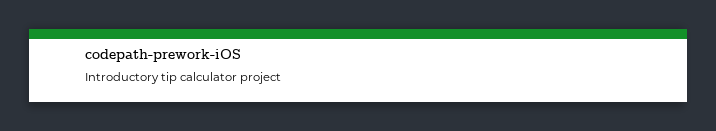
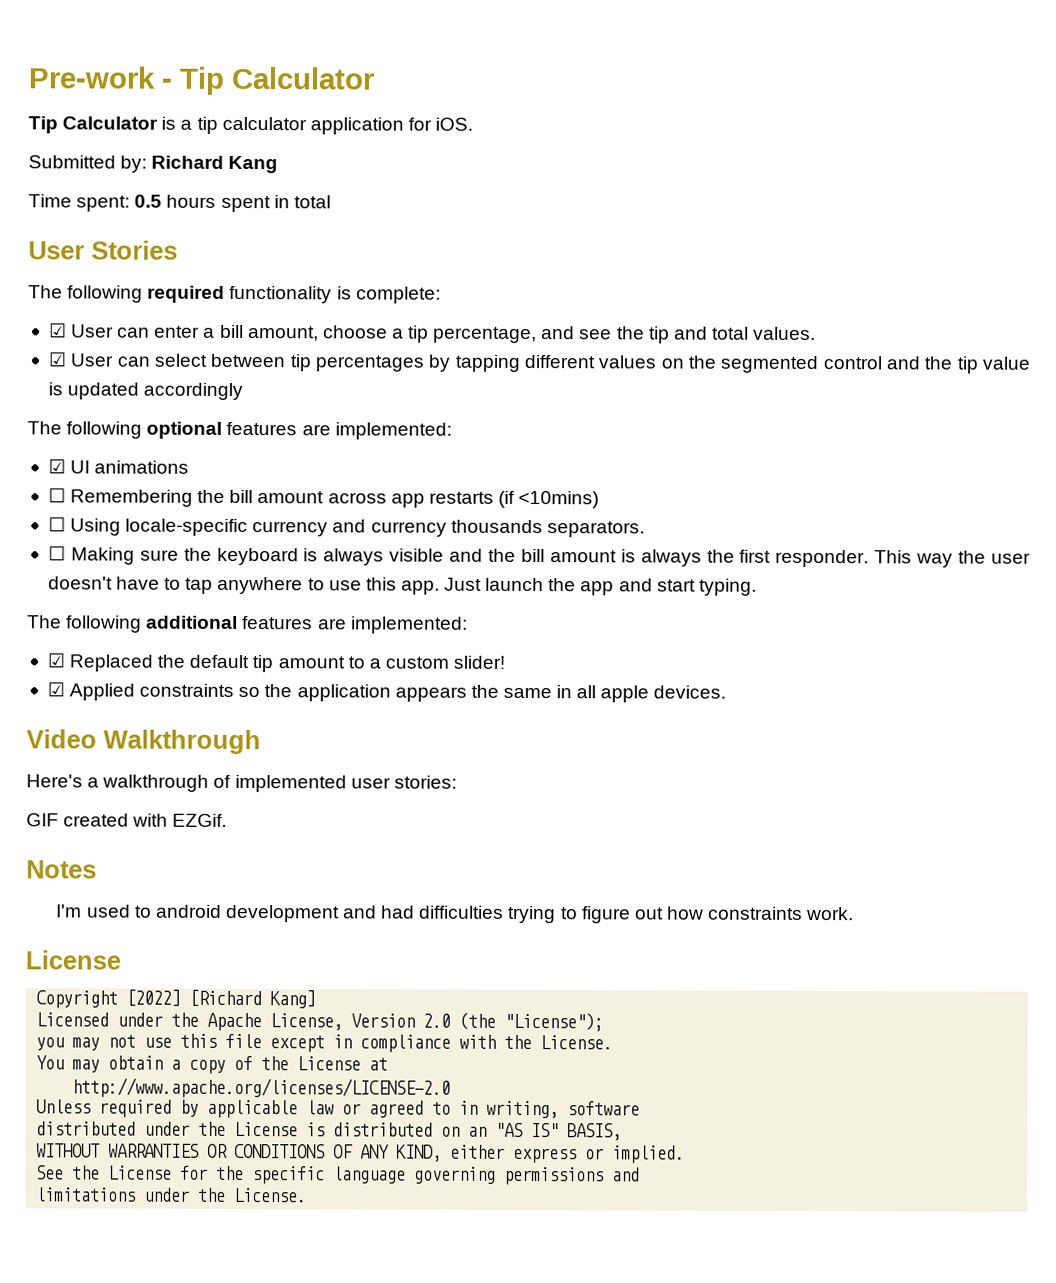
[85,49,241,62] [85,72,282,84] codepath-prework-iOS // Introductory tip calculator project -> [28,66,376,95] [28,116,474,135] [28,155,279,174] [28,194,331,213] [28,240,178,260] [28,285,441,304] [48,323,817,344] [47,352,1030,374] [47,382,244,401] [27,421,452,440] [47,459,190,474] [47,488,600,509] [47,517,645,538] [47,546,1031,568] [47,576,757,596] [27,615,468,634] [46,653,506,673] [46,682,727,703] [26,729,261,755] [26,774,457,793] [26,813,228,827] [26,860,97,879] [56,904,855,924] [25,950,121,970] [36,989,317,1009] [36,1012,605,1032] [36,1033,614,1053] [36,1055,389,1074] [72,1077,452,1099] [36,1099,641,1119] [36,1121,623,1141] [36,1143,686,1164] [36,1165,641,1186] [36,1187,308,1203] Pre-work - Tip Calculator // Tip Calculator is a tip calculator application for iOS. // Submitted by: Richard Kang // Time spent: 0.5 hours spent in total // User Stories // The following required functionality is complete: // ☑ User can enter a bill amount, choose a tip percentage, and see the tip and total values. // ☑ User can select between tip percentages by tapping different values on the segmented control and the tip value is updated accordingly // The following optional features are implemented: // ☑ UI animations // ☐ Remembering the bill amount across app restarts (if <10mins) // ☐ Using locale-specific currency and currency thousands separators. // ☐ Making sure the keyboard is always visible and the bill amount is always the first responder. This way the user doesn't have to tap anywhere to use this app. Just launch the app and start typing. // The following additional features are implemented: // ☑ Replaced the default tip amount to a custom slider! // ☑ Applied constraints so the application appears the same in all apple devices. // Video Walkthrough // Here's a walkthrough of implemented user stories: // GIF created with EZGif. // Notes // I'm used to android development and had difficulties trying to figure out how constraints work. // License // Copyright [2022] [Richard Kang] // Licensed under the Apache License, Version 2.0 (the "License"); // you may not use this file except in compliance with the License. // You may obtain a copy of the License at // http://www.apache.org/licenses/LICENSE-2.0 // Unless required by applicable law or agreed to in writing, software // distributed under the License is distributed on an "AS IS" BASIS, // WITHOUT WARRANTIES OR CONDITIONS OF ANY KIND, either express or implied. // See the License for the specific language governing permissions and // limitations under the License.

